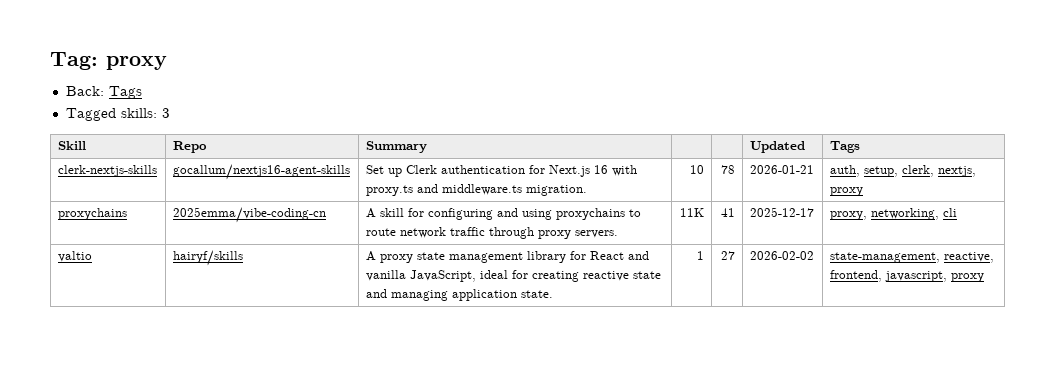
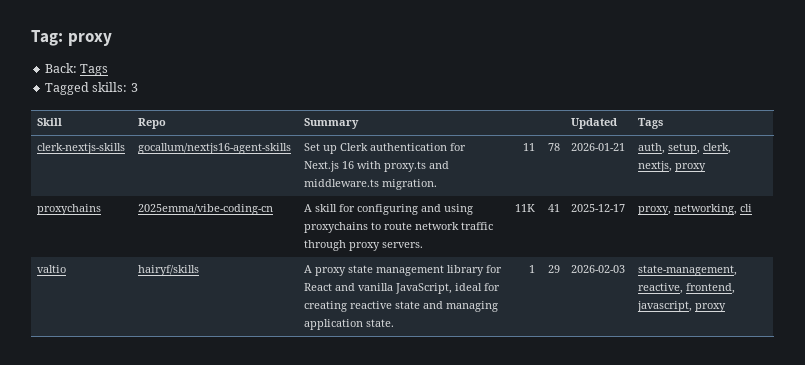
[690,165,705,174] 10 -> [522,143,535,151] 11
[721,251,736,260] [749,251,814,260] 27 | 2026-02-02 -> [547,265,560,273] [571,265,626,273] 29 | 2026-02-03

